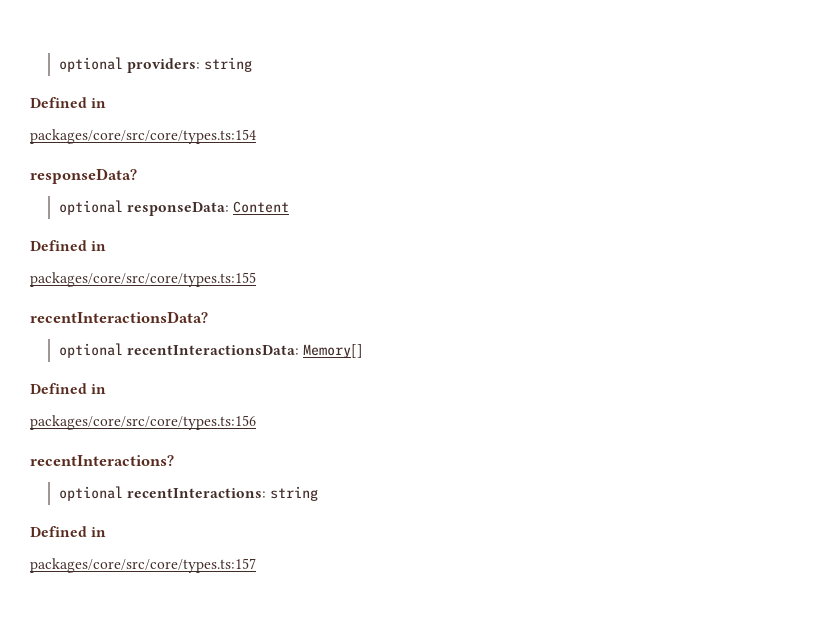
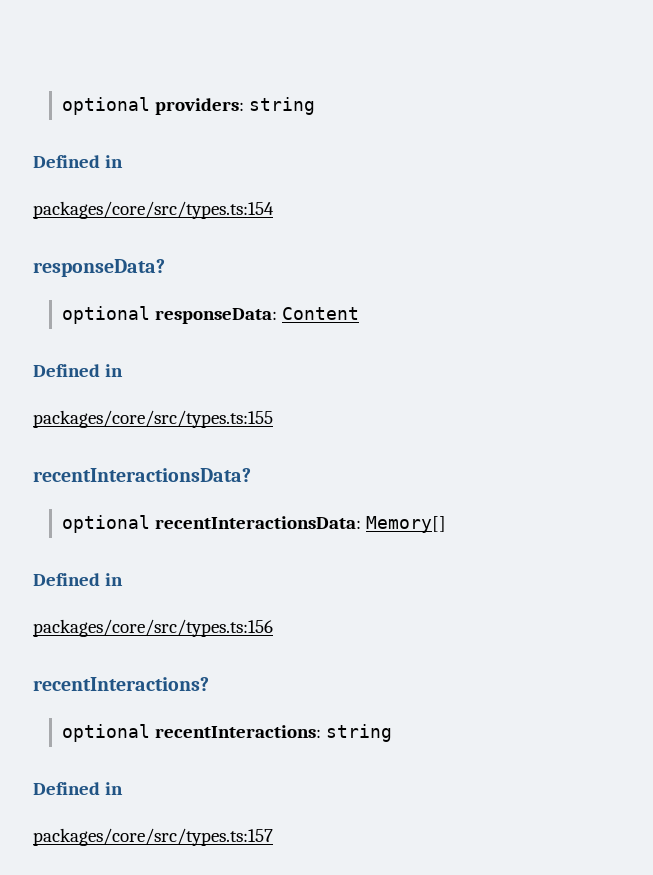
[30,129,256,144] packages/core/src/core/types.ts:154 -> [33,201,274,219] packages/core/src/types.ts:154
[30,272,256,287] packages/core/src/core/types.ts:155 -> [33,410,273,428] packages/core/src/types.ts:155
[30,415,256,430] packages/core/src/core/types.ts:156 -> [33,619,273,637] packages/core/src/types.ts:156
[30,558,256,573] packages/core/src/core/types.ts:157 -> [33,828,273,846] packages/core/src/types.ts:157

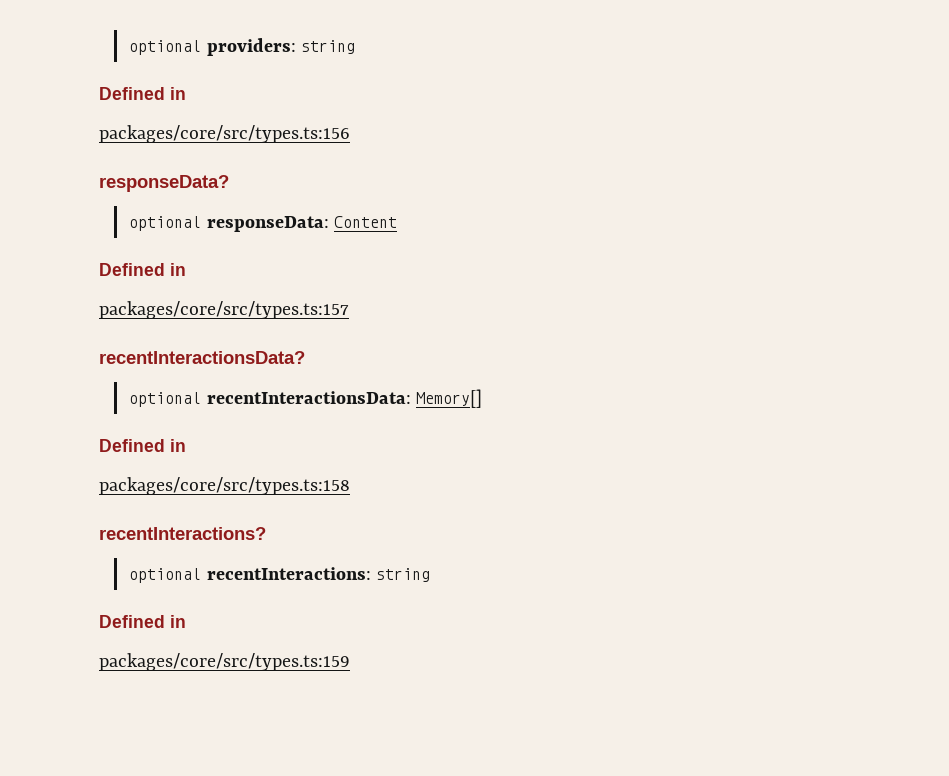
[33,201,274,219] packages/core/src/types.ts:154 -> [99,125,350,143] packages/core/src/types.ts:156
[33,410,273,428] packages/core/src/types.ts:155 -> [99,301,349,319] packages/core/src/types.ts:157
[33,619,273,637] packages/core/src/types.ts:156 -> [99,477,350,495] packages/core/src/types.ts:158
[33,828,273,846] packages/core/src/types.ts:157 -> [99,653,350,671] packages/core/src/types.ts:159

